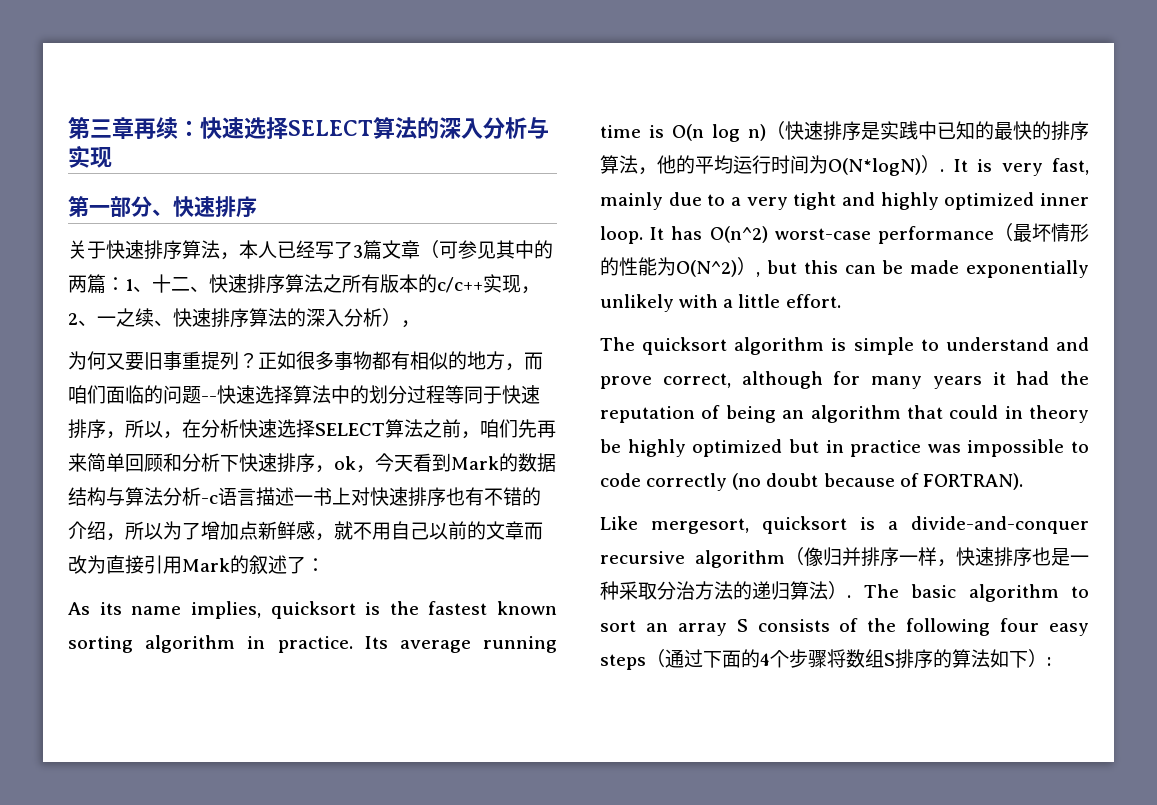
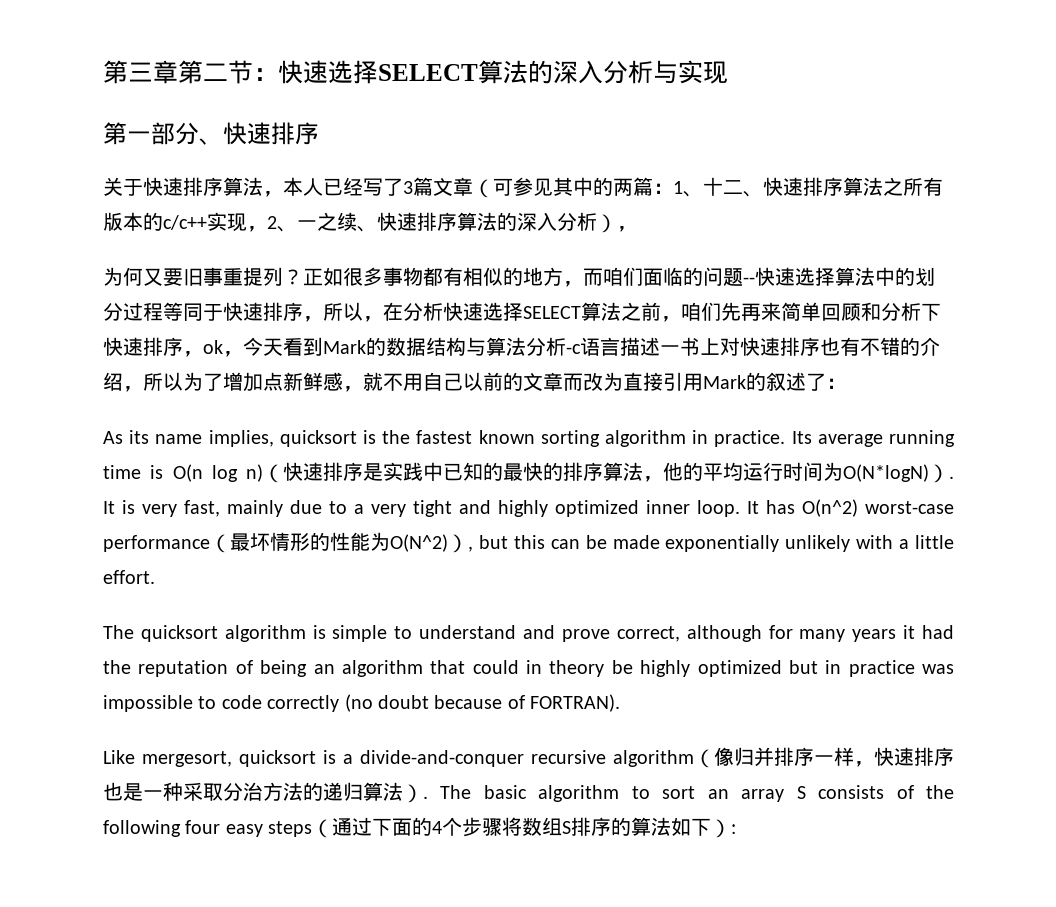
[134,117,178,139] 再续 -> [178,60,253,84] 第二节

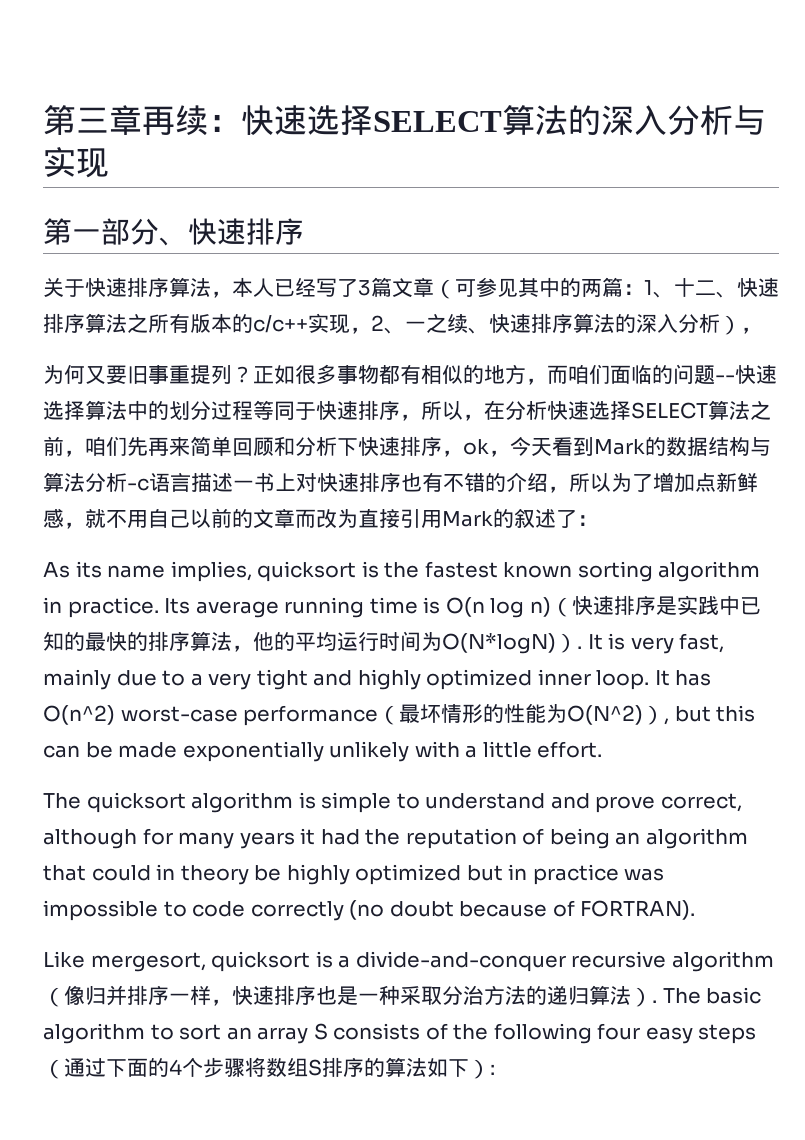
[178,60,253,84] 第二节 -> [142,105,208,136] 再续

